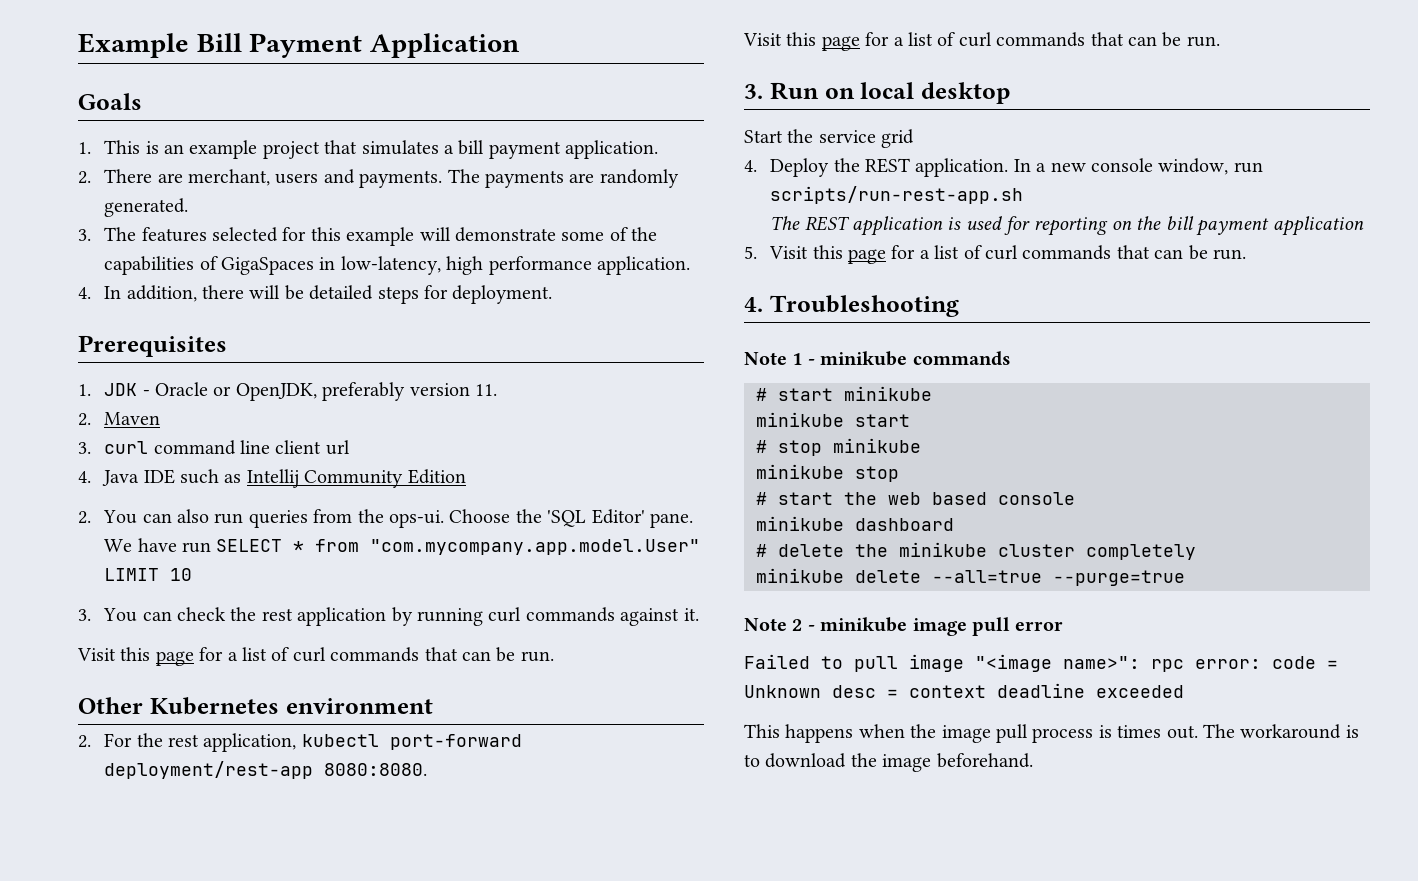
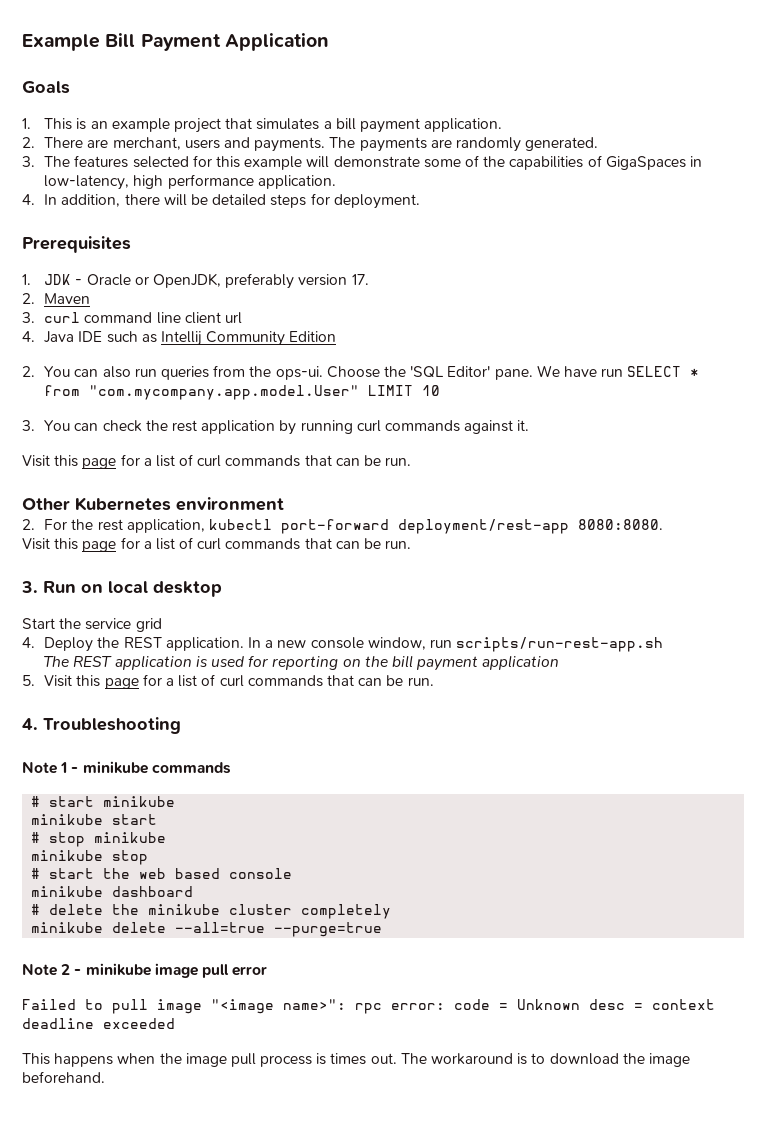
[474,384,497,396] 11. -> [351,274,369,285] 17.

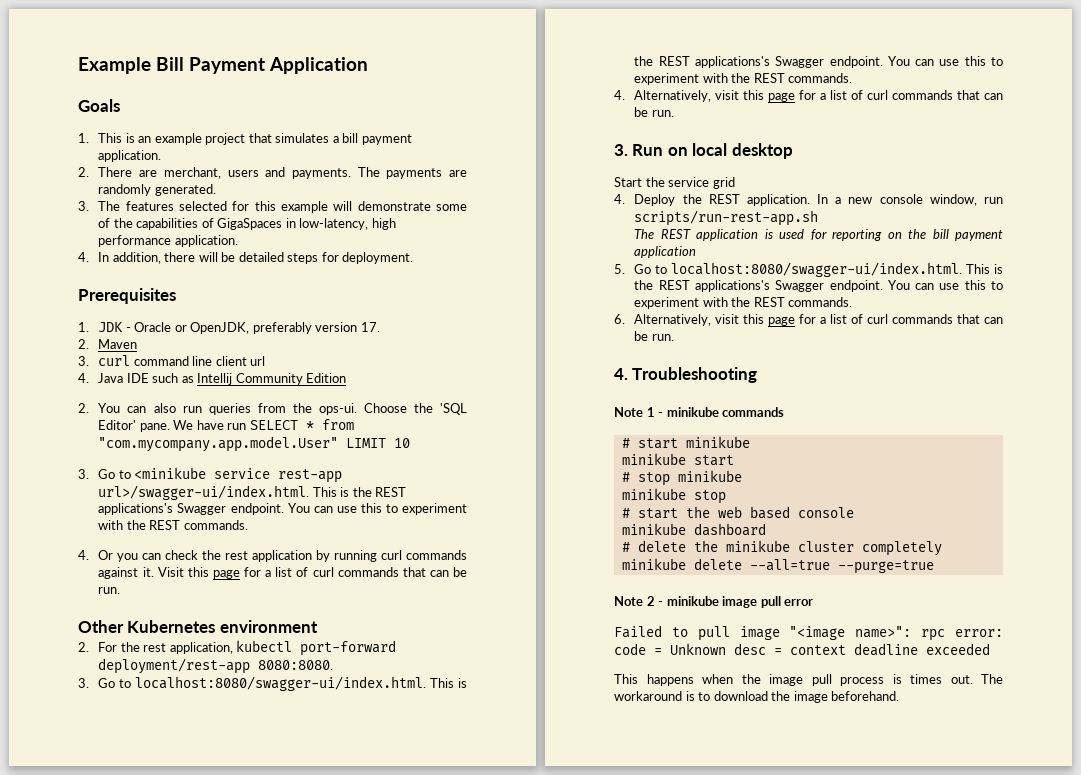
[44,420,71,431] You -> [98,467,343,483] [98,485,407,500] [98,503,467,515] [98,520,248,530] [78,550,139,562] Go to <minikube service rest-app url>/swagger-ui/index.html. This is the REST applications's Swagger endpoint. You can use this to experiment with the REST commands. // 4. Or you
(530, 425) // -> (154, 572) none
[22,538,50,550] Visit -> [78,676,467,691] [634,56,1003,68] [634,73,853,85] [614,90,740,102] 3. Go to localhost:8080/swagger-ui/index.html. This is the REST applications's Swagger endpoint. You can use this to experiment with the REST commands. // 4. Alternatively, visit
[44,675,73,687] Visit -> [634,262,1003,277] [634,280,1003,292] [634,297,853,309] [614,314,740,326] Go to localhost:8080/swagger-ui/index.html. This is the REST applications's Swagger endpoint. You can use this to experiment with the REST commands. // 6. Alternatively, visit

